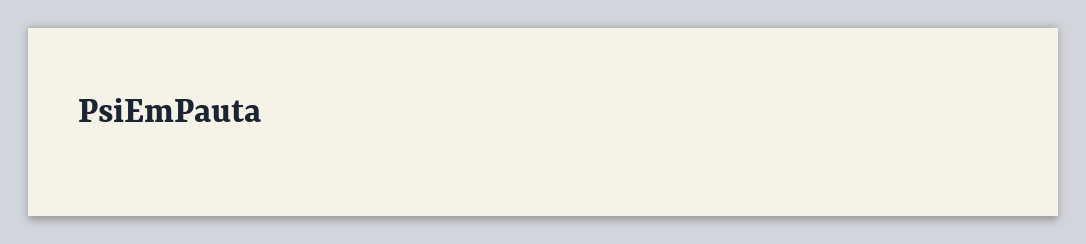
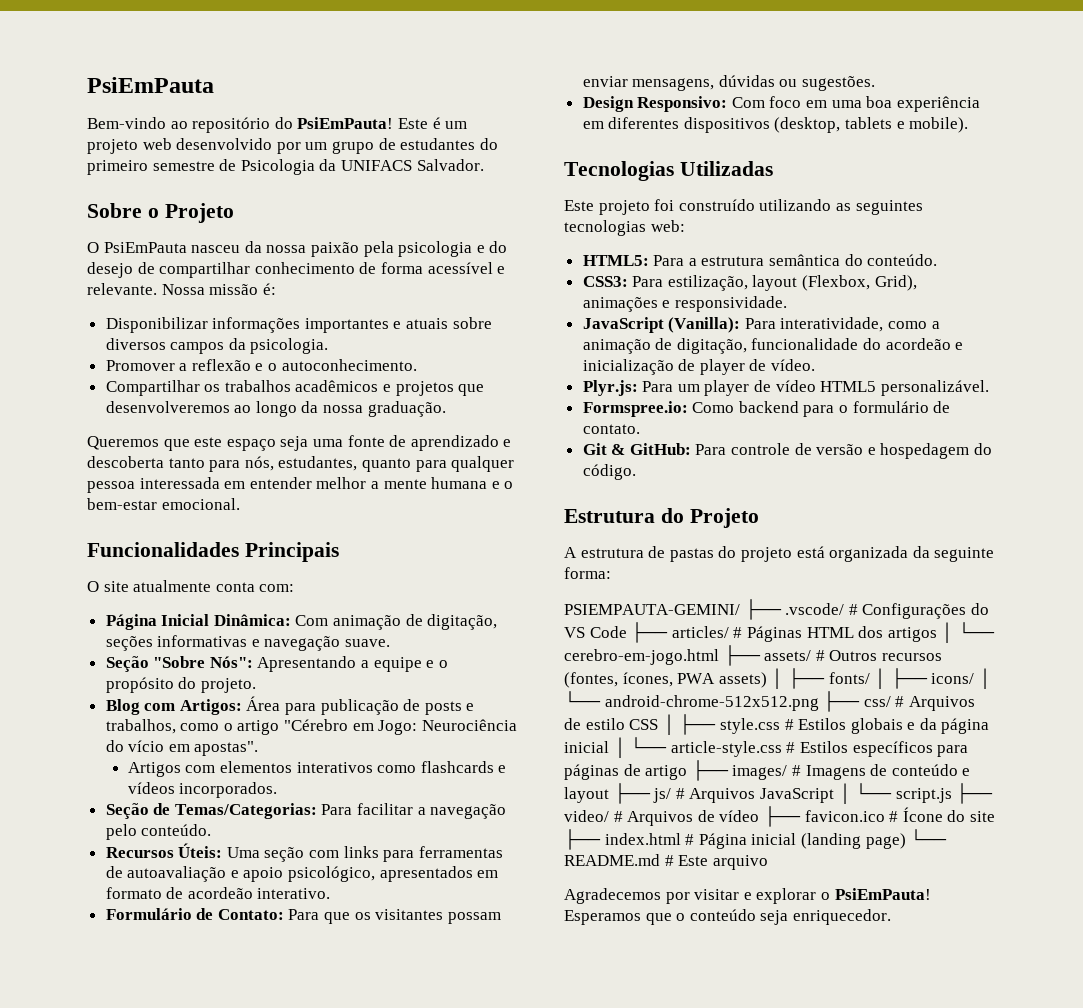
[78,98,261,122] PsiEmPauta -> [87,77,214,93] [87,117,468,133] [87,138,498,154] [87,159,484,175] [87,203,234,223] [87,241,508,257] [87,262,506,278] [87,283,276,295] [105,317,492,333] [105,338,329,354] [105,359,417,371] [105,380,485,396] [105,401,446,417] [87,435,512,451] [87,456,515,472] [87,477,514,493] [87,498,240,510] [87,542,339,562] [87,580,295,592] [105,614,498,630] [105,635,391,651] [105,656,448,672] [105,677,256,693] [105,696,475,715] [105,719,517,735] [105,740,259,756] [127,761,507,777] [127,782,278,798] [105,803,507,819] [105,824,212,840] [105,843,503,862] [105,866,499,882] [105,887,331,899] [105,908,501,924] [582,75,876,91] [582,96,980,112] [582,117,969,133] [564,161,773,181] [564,199,923,215] [564,220,685,236] [582,254,938,266] [582,275,917,291] [582,296,787,312] [582,317,940,333] [582,338,964,354] [582,359,816,375] [582,380,989,396] [582,401,951,417] [582,424,640,434] [582,443,993,459] [582,464,636,480] [564,508,759,528] [564,546,995,562] [564,567,611,579] [564,599,989,620] [564,622,995,643] [564,645,942,666] [564,668,991,689] [564,691,975,712] [564,714,990,735] [564,737,969,758] [564,760,971,781] [564,783,994,804] [564,806,995,827] [564,829,948,850] [564,854,768,870] [564,888,931,904] [564,909,891,925] PsiEmPauta // Bem-vindo ao repositório do PsiEmPauta! Este é um projeto web desenvolvido por um grupo de estudantes do primeiro semestre de Psicologia da UNIFACS Salvador. // Sobre o Projeto // O PsiEmPauta nasceu da nossa paixão pela psicologia e do desejo de compartilhar conhecimento de forma acessível e relevante. Nossa missão é: // Disponibilizar informações importantes e atuais sobre diversos campos da psicologia. // Promover a reflexão e o autoconhecimento. // Compartilhar os trabalhos acadêmicos e projetos que desenvolveremos ao longo da nossa graduação. // Queremos que este espaço seja uma fonte de aprendizado e descoberta tanto para nós, estudantes, quanto para qualquer pessoa interessada em entender melhor a mente humana e o bem-estar emocional. // Funcionalidades Principais // O site atualmente conta com: // Página Inicial Dinâmica: Com animação de digitação, seções informativas e navegação suave. // Seção "Sobre Nós": Apresentando a equipe e o propósito do projeto. // Blog com Artigos: Área para publicação de posts e trabalhos, como o artigo "Cérebro em Jogo: Neurociência do vício em apostas". // Artigos com elementos interativos como flashcards e vídeos incorporados. // Seção de Temas/Categorias: Para facilitar a navegação pelo conteúdo. // Recursos Úteis: Uma seção com links para ferramentas de autoavaliação e apoio psicológico, apresentados em formato de acordeão interativo. // Formulário de Contato: Para que os visitantes possam enviar mensagens, dúvidas ou sugestões. // Design Responsivo: Com foco em uma boa experiência em diferentes dispositivos (desktop, tablets e mobile). // Tecnologias Utilizadas // Este projeto foi construído utilizando as seguintes tecnologias web: // HTML5: Para a estrutura semântica do conteúdo. // CSS3: Para estilização, layout (Flexbox, Grid), animações e responsividade. // JavaScript (Vanilla): Para interatividade, como a animação de digitação, funcionalidade do acordeão e inicialização de player de vídeo. // Plyr.js: Para um player de vídeo HTML5 personalizável. // Formspree.io: Como backend para o formulário de contato. // Git & GitHub: Para controle de versão e hospedagem do código. // Estrutura do Projeto // A estrutura de pastas do projeto está organizada da seguinte forma: // PSIEMPAUTA-GEMINI/ ├── .vscode/ # Configurações do VS Code ├── articles/ # Páginas HTML dos artigos │ └── cerebro-em-jogo.html ├── assets/ # Outros recursos (fontes, ícones, PWA assets) │ ├── fonts/ │ ├── icons/ │ └── android-chrome-512x512.png ├── css/ # Arquivos de estilo CSS │ ├── style.css # Estilos globais e da página inicial │ └── article-style.css # Estilos específicos para páginas de artigo ├── images/ # Imagens de conteúdo e layout ├── js/ # Arquivos JavaScript │ └── script.js ├── video/ # Arquivos de vídeo ├── favicon.ico # Ícone do site ├── index.html # Página inicial (landing page) └── README.md # Este arquivo // Agradecemos por visitar e explorar o PsiEmPauta! Esperamos que o conteúdo seja enriquecedor.

